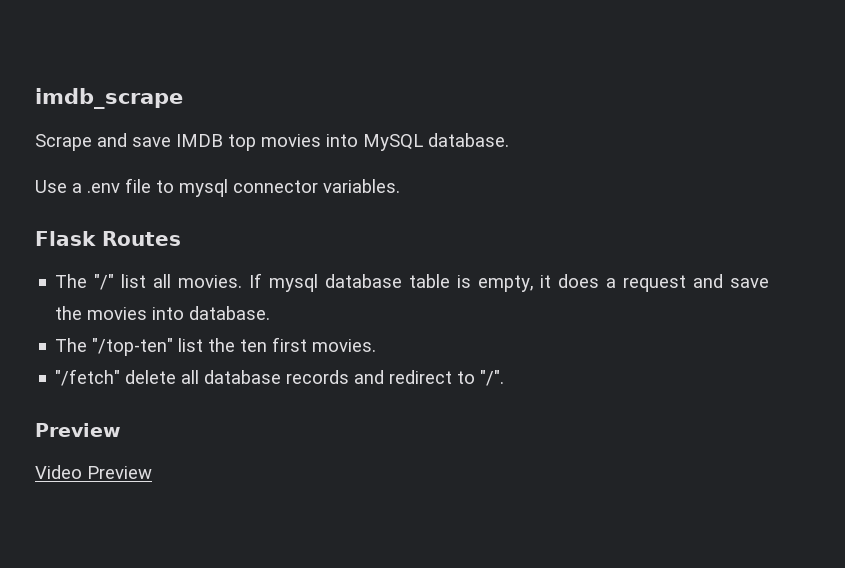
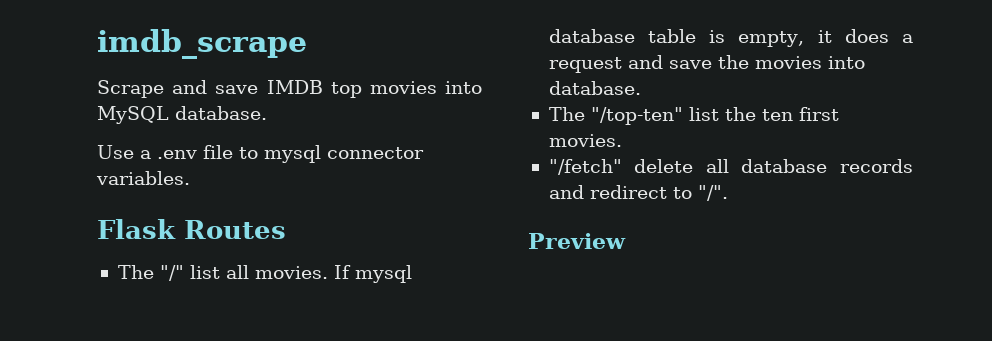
[35,465,152,479] // Video Preview -> (626, 241) none

